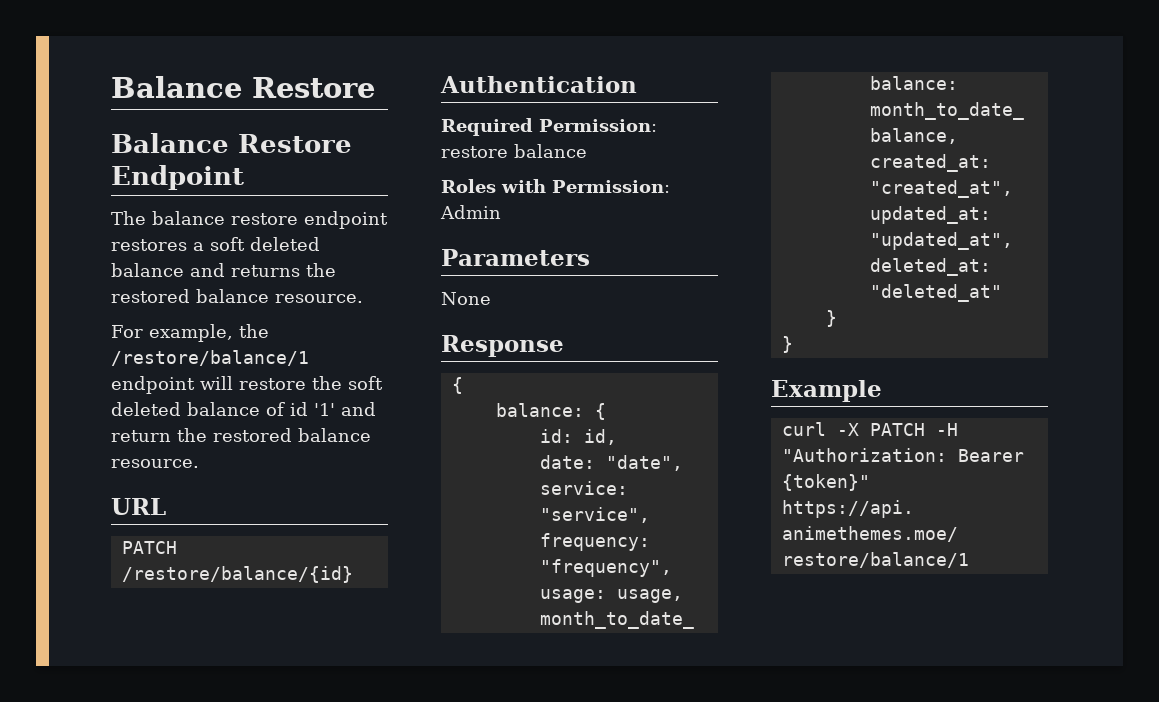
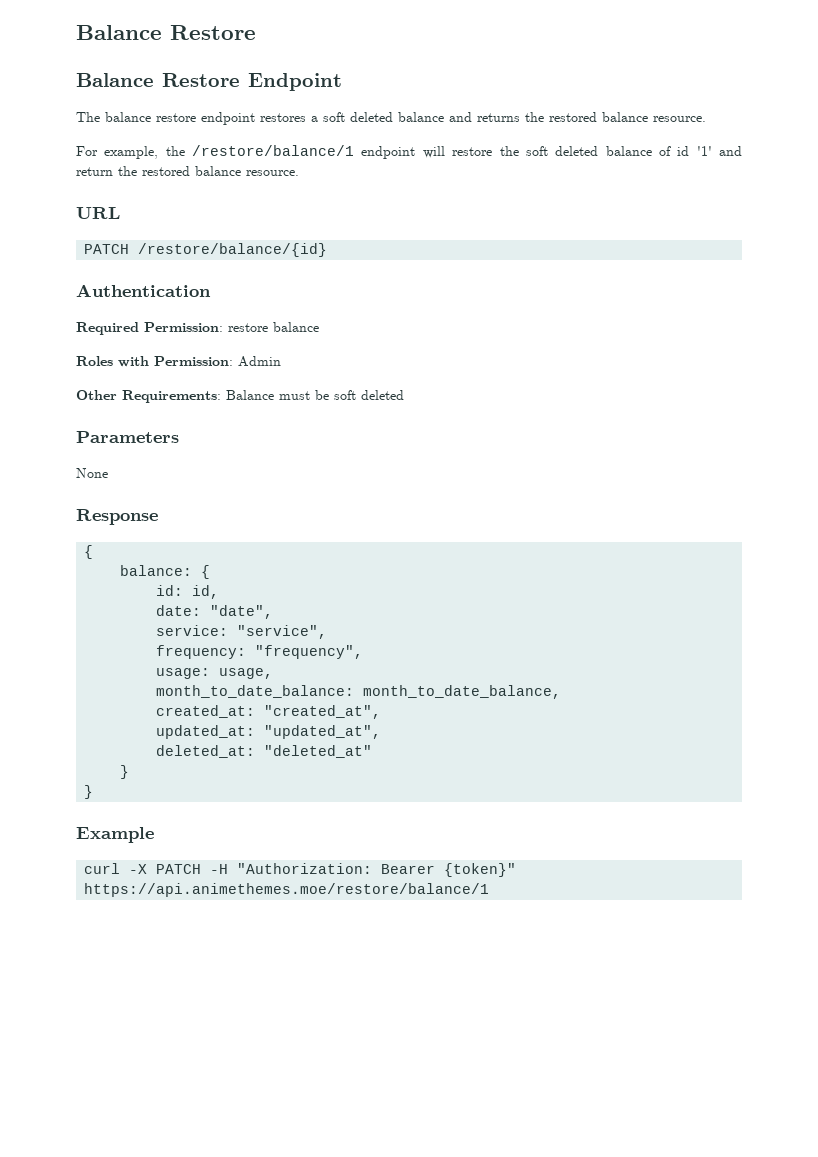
(501, 212) none -> [76,390,404,403] // Other Requirements: Balance must be soft deleted

